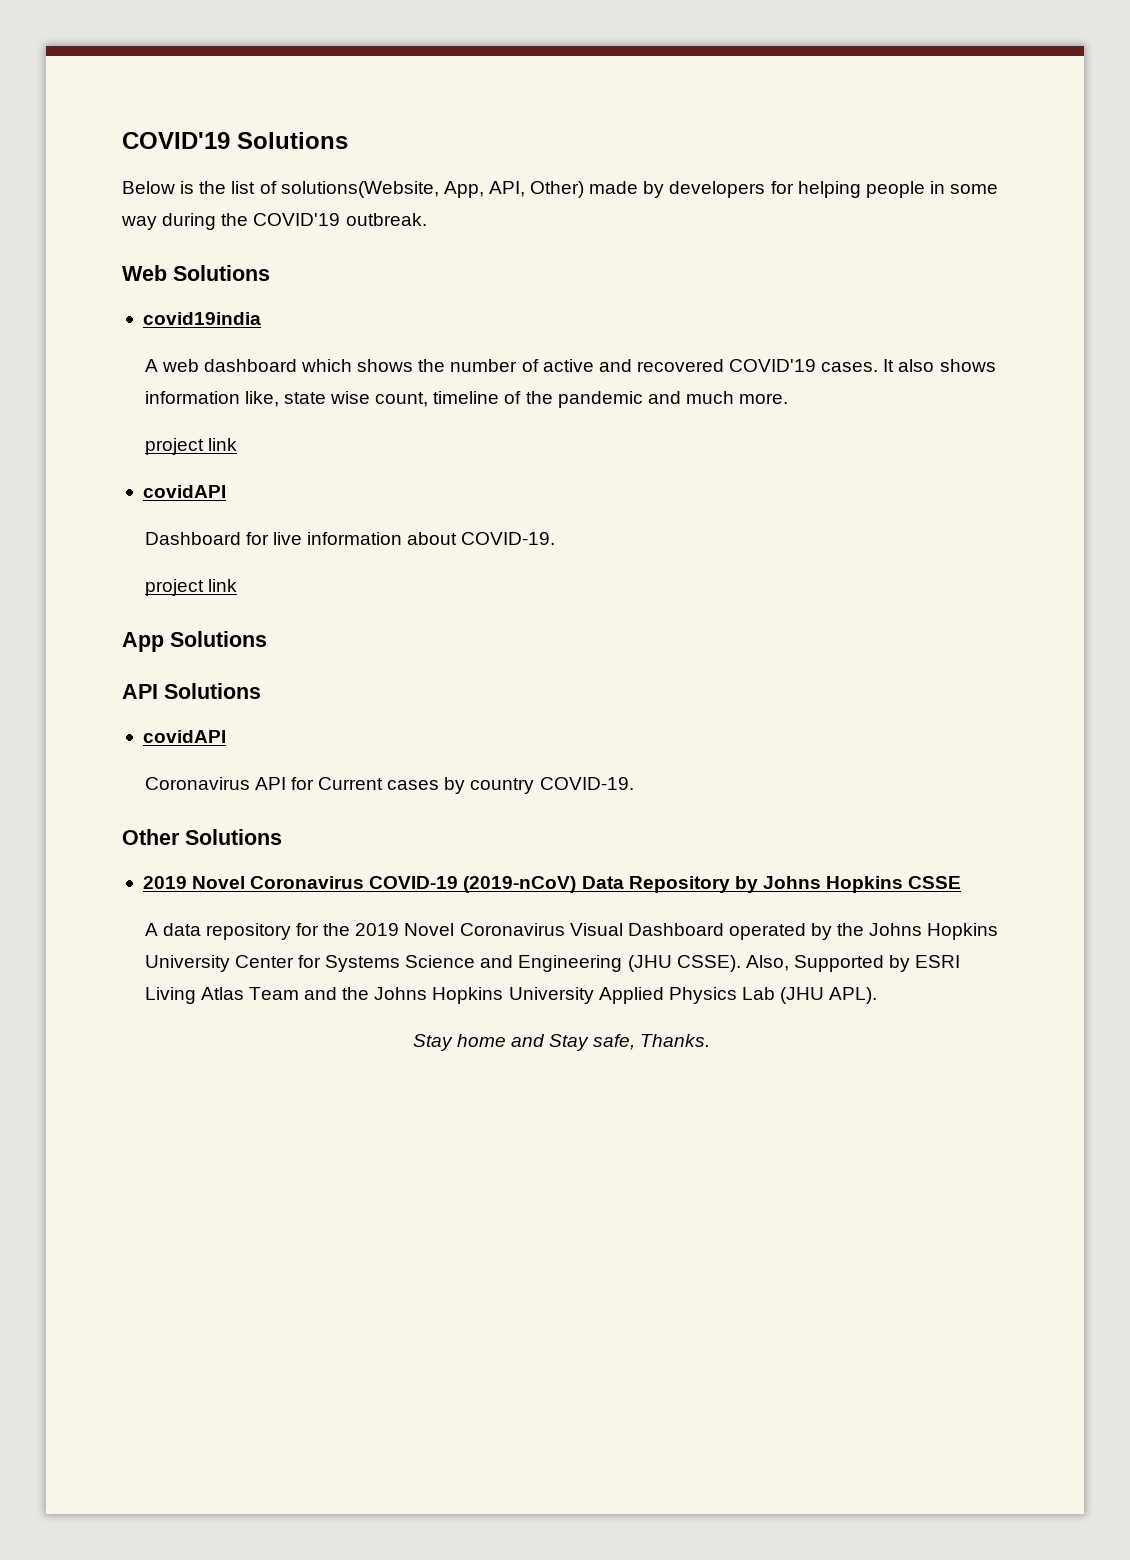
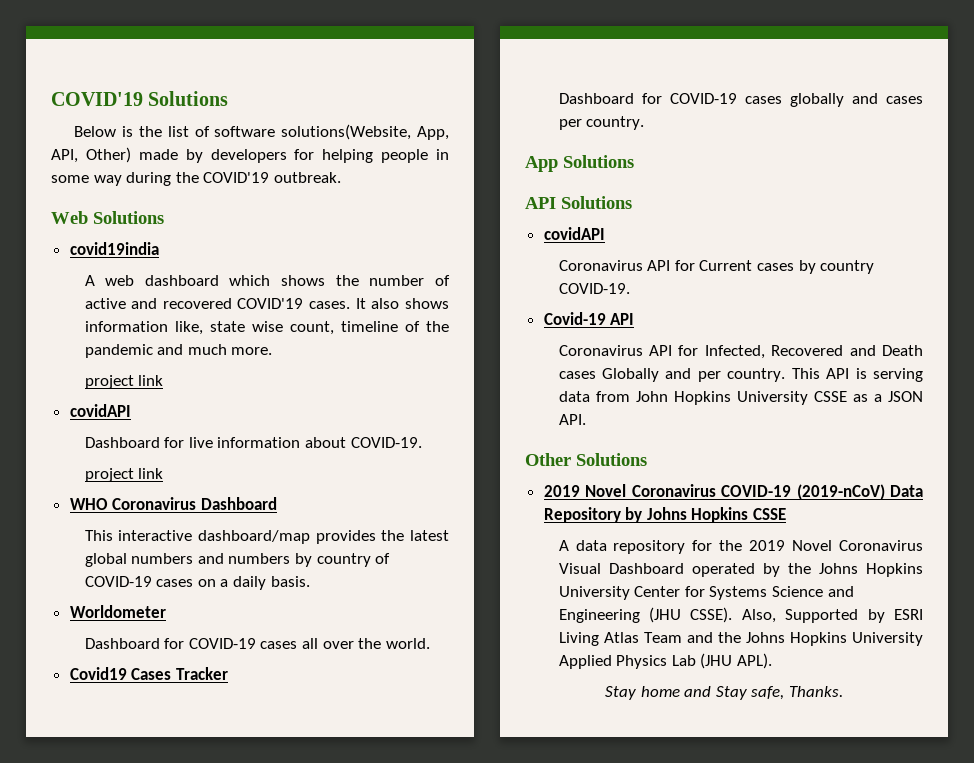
(277, 187) none -> [214,126,276,137] software
(237, 585) none -> [69,497,277,510] [84,530,449,544] [84,553,391,567] [84,576,310,590] [69,605,166,618] [84,638,430,649] [69,667,228,680] [558,93,923,107] [558,116,645,130] // WHO Coronavirus Dashboard // This interactive dashboard/map provides the latest global numbers and numbers by country of COVID-19 cases on a daily basis. // Worldometer // Dashboard for COVID-19 cases all over the world. // Covid19 Cases Tracker // Dashboard for COVID-19 cases globally and cases per country.
(634, 783) none -> [543,312,635,325] [558,345,923,359] [558,368,923,382] [558,391,923,405] [558,414,586,425] // Covid-19 API // Coronavirus API for Infected, Recovered and Death cases Globally and per country. This API is serving data from John Hopkins University CSSE as a JSON API.

